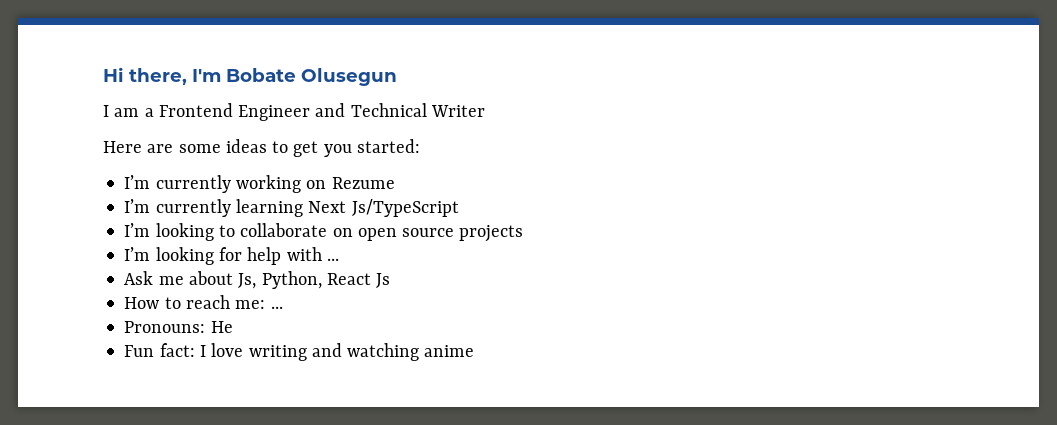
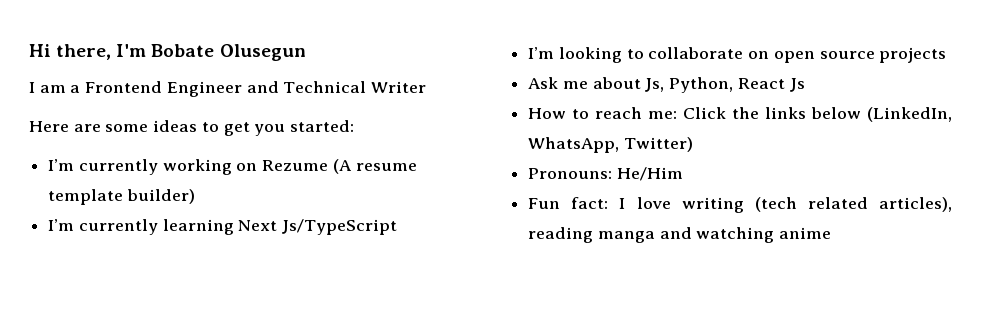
(395, 183) none -> [332,159,417,174] [48,189,195,205] (A resume template builder)
[124,247,339,265] // I’m looking for help with ... -> (947, 55) none
[270,306,283,309] ... -> [683,107,952,122] [528,137,693,153] Click the links below (LinkedIn, WhatsApp, Twitter)
[210,321,233,333] He -> [616,167,683,181] He/Him
(307, 353) none -> [754,197,952,212] [528,227,655,243] (tech related articles), reading manga

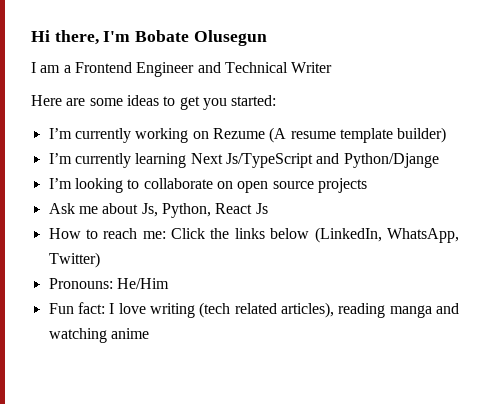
(398, 227) none -> [316,153,439,168] and Python/Djange

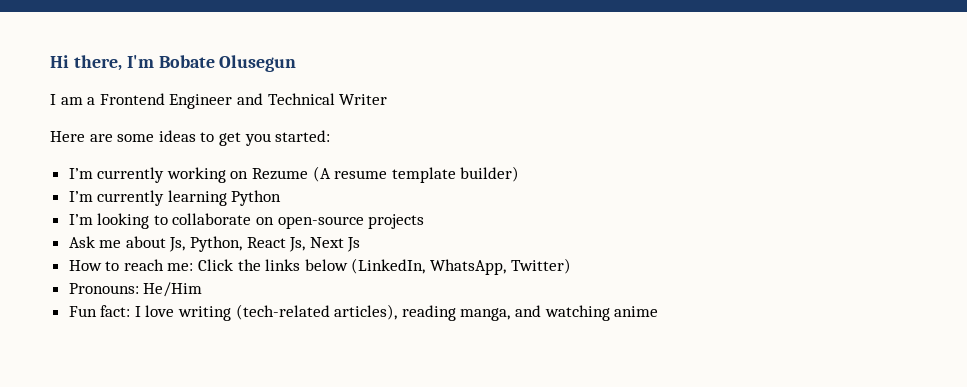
[190,153,439,168] Next Js/TypeScript and Python/Djange -> [231,190,282,206] Python
[237,181,314,193] open source -> [277,216,364,229] open-source
(253, 208) none -> [289,237,344,252] Js, Next
[199,302,277,318] (tech related -> [235,304,330,320] (tech-related
[389,305,432,318] manga -> [460,308,511,321] manga,

